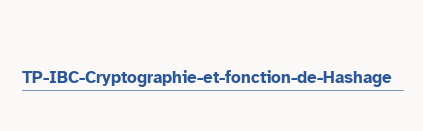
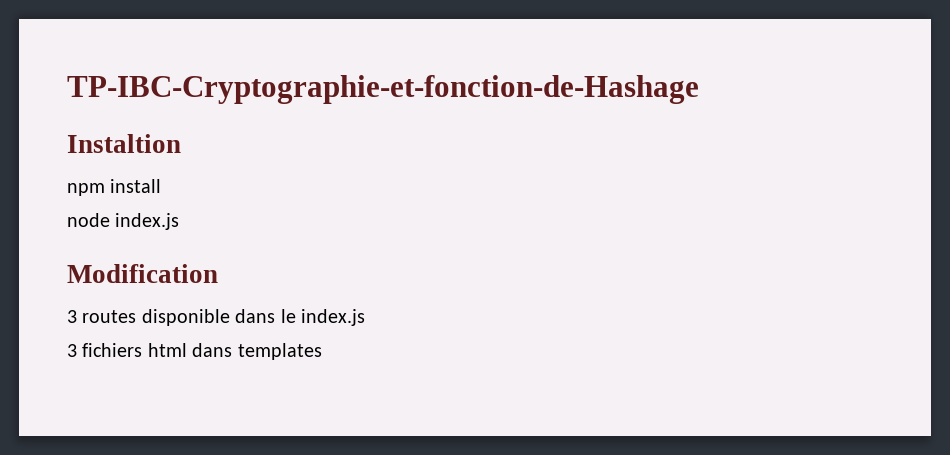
(392, 78) none -> [67,134,181,153] [67,179,162,196] [67,213,180,230] [67,264,218,283] [67,309,365,326] [67,343,322,360] // Instaltion // npm install // node index.js // Modification // 3 routes disponible dans le index.js // 3 fichiers html dans templates

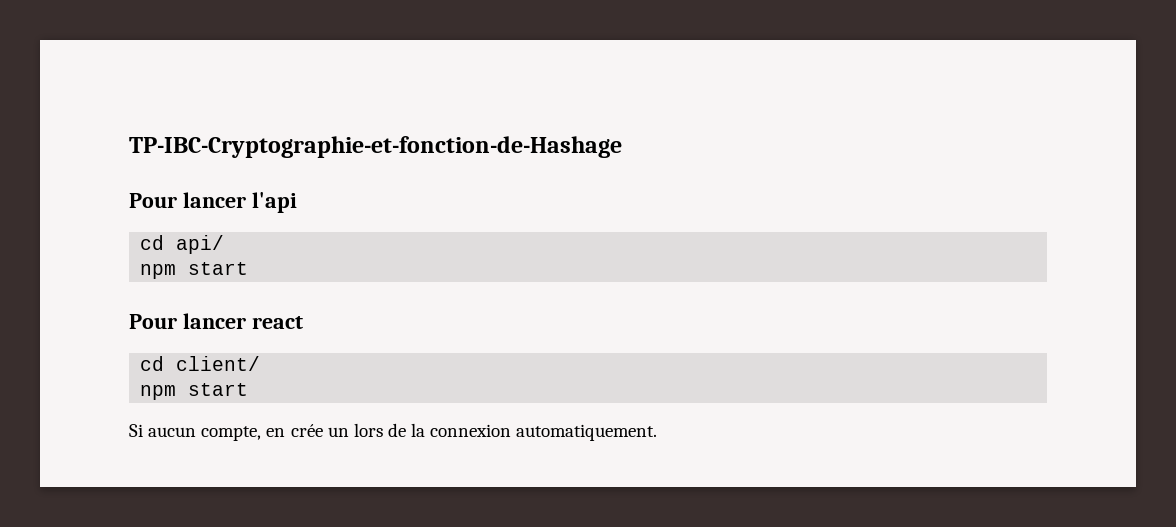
[67,134,181,153] [67,179,162,196] [67,213,180,230] [67,264,218,283] [67,309,365,326] [67,343,322,360] Instaltion // npm install // node index.js // Modification // 3 routes disponible dans le index.js // 3 fichiers html dans templates -> [129,192,297,213] [140,235,225,254] [140,262,249,279] [129,313,303,329] [140,356,261,371] [140,383,249,400] [129,423,658,441] Pour lancer l'api // cd api/ // npm start // Pour lancer react // cd client/ // npm start // Si aucun compte, en crée un lors de la connexion automatiquement.

